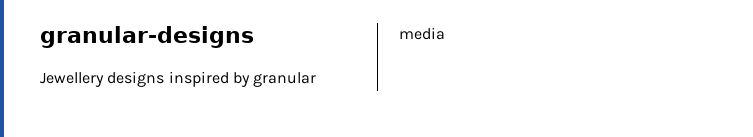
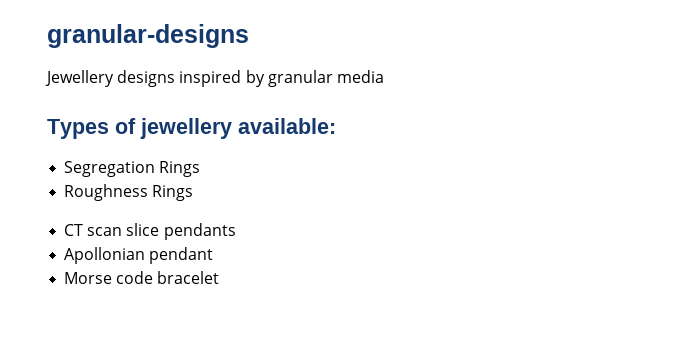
(445, 33) none -> [47,118,336,139] [64,161,201,177] [64,184,194,201] [64,223,236,240] [64,247,214,264] [64,271,220,284] // Types of jewellery available: // Segregation Rings // Roughness Rings // CT scan slice pendants // Apollonian pendant // Morse code bracelet

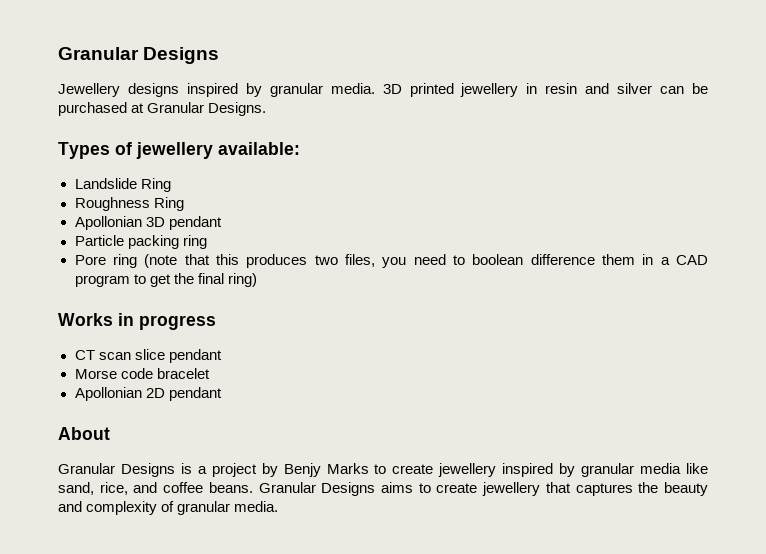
[47,24,249,48] granular-designs -> [58,47,220,64] Granular Designs
[336,70,384,83] media -> [330,83,709,97] [58,102,267,116] media. 3D printed jewellery in resin and silver can be purchased at Granular Designs.
[64,161,201,177] Segregation Rings -> [74,178,171,192] Landslide Ring
[152,185,194,201] Rings -> [153,197,184,211] [74,216,222,230] [74,235,207,249] [74,254,708,268] [74,273,257,287] [58,313,216,330] Ring // Apollonian 3D pendant // Particle packing ring // Pore ring (note that this produces two files, you need to boolean difference them in a CAD program to get the final ring) // Works in progress
[163,223,236,240] [64,247,146,264] pendants // Apollonian -> (165, 354) none
(220, 277) none -> [74,387,222,401] [58,427,110,440] [58,463,708,477] [58,482,708,496] [58,501,279,515] // Apollonian 2D pendant // About // Granular Designs is a project by Benjy Marks to create jewellery inspired by granular media like sand, rice, and coffee beans. Granular Designs aims to create jewellery that captures the beauty and complexity of granular media.

